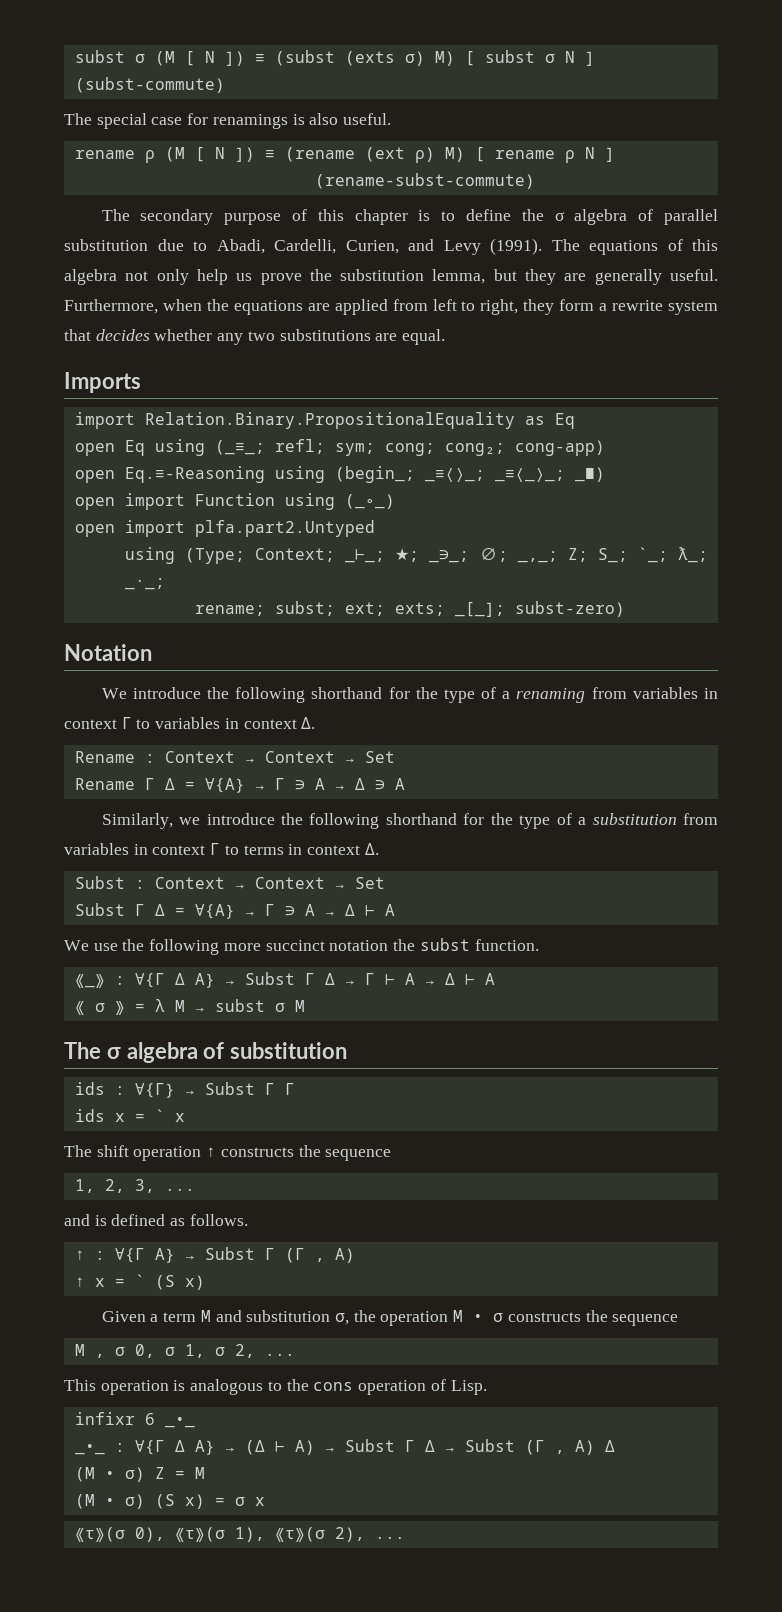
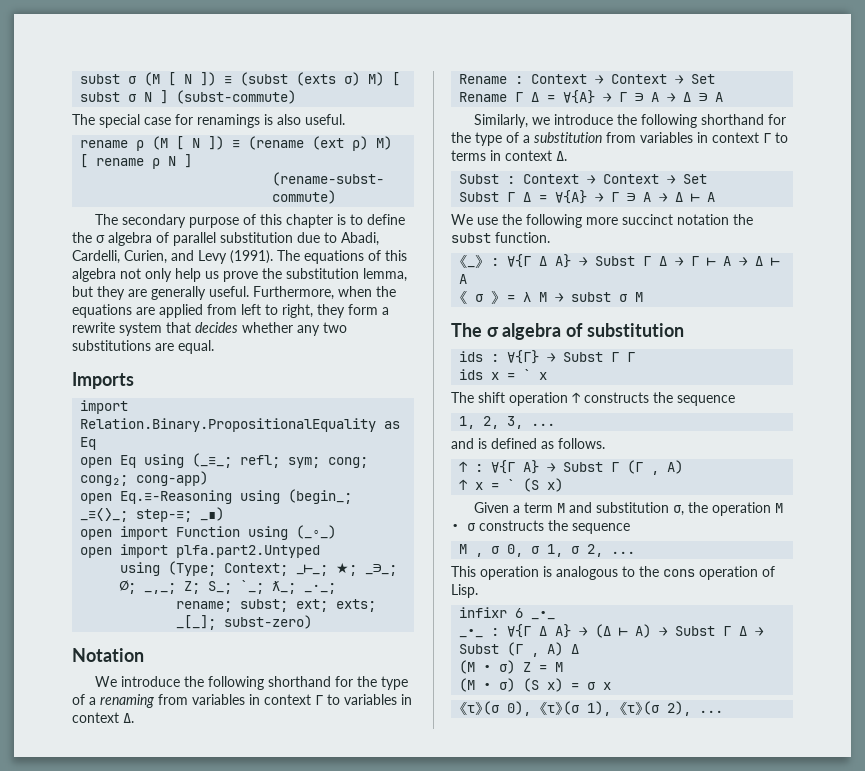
[494,468,565,482] _≡⟨_⟩_; -> [136,509,193,522] step-≡;

